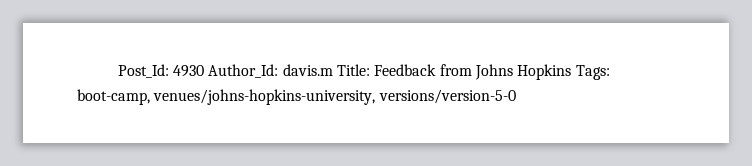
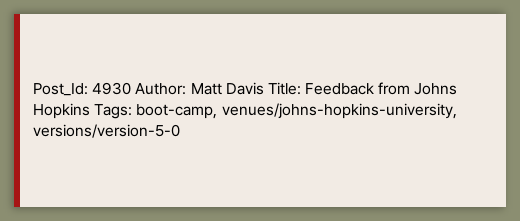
[208,64,333,78] Author_Id: davis.m -> [135,82,264,95] Author: Matt Davis

